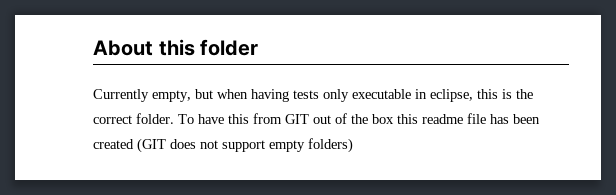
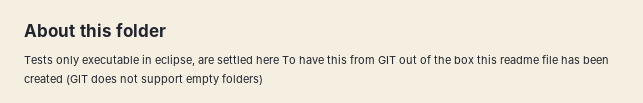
[93,89,533,102] [93,113,174,124] Currently empty, but when having tests only executable in eclipse, this is the correct folder. -> [24,54,279,67] Tests only executable in eclipse, are settled here

